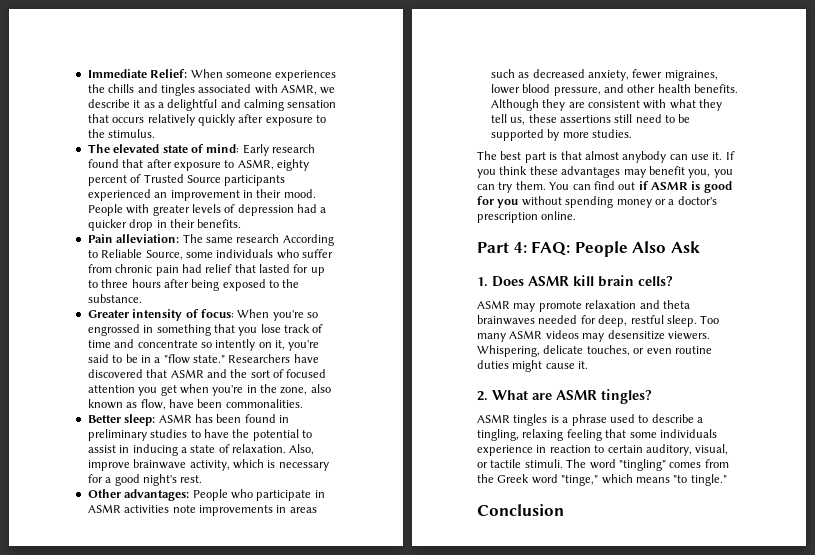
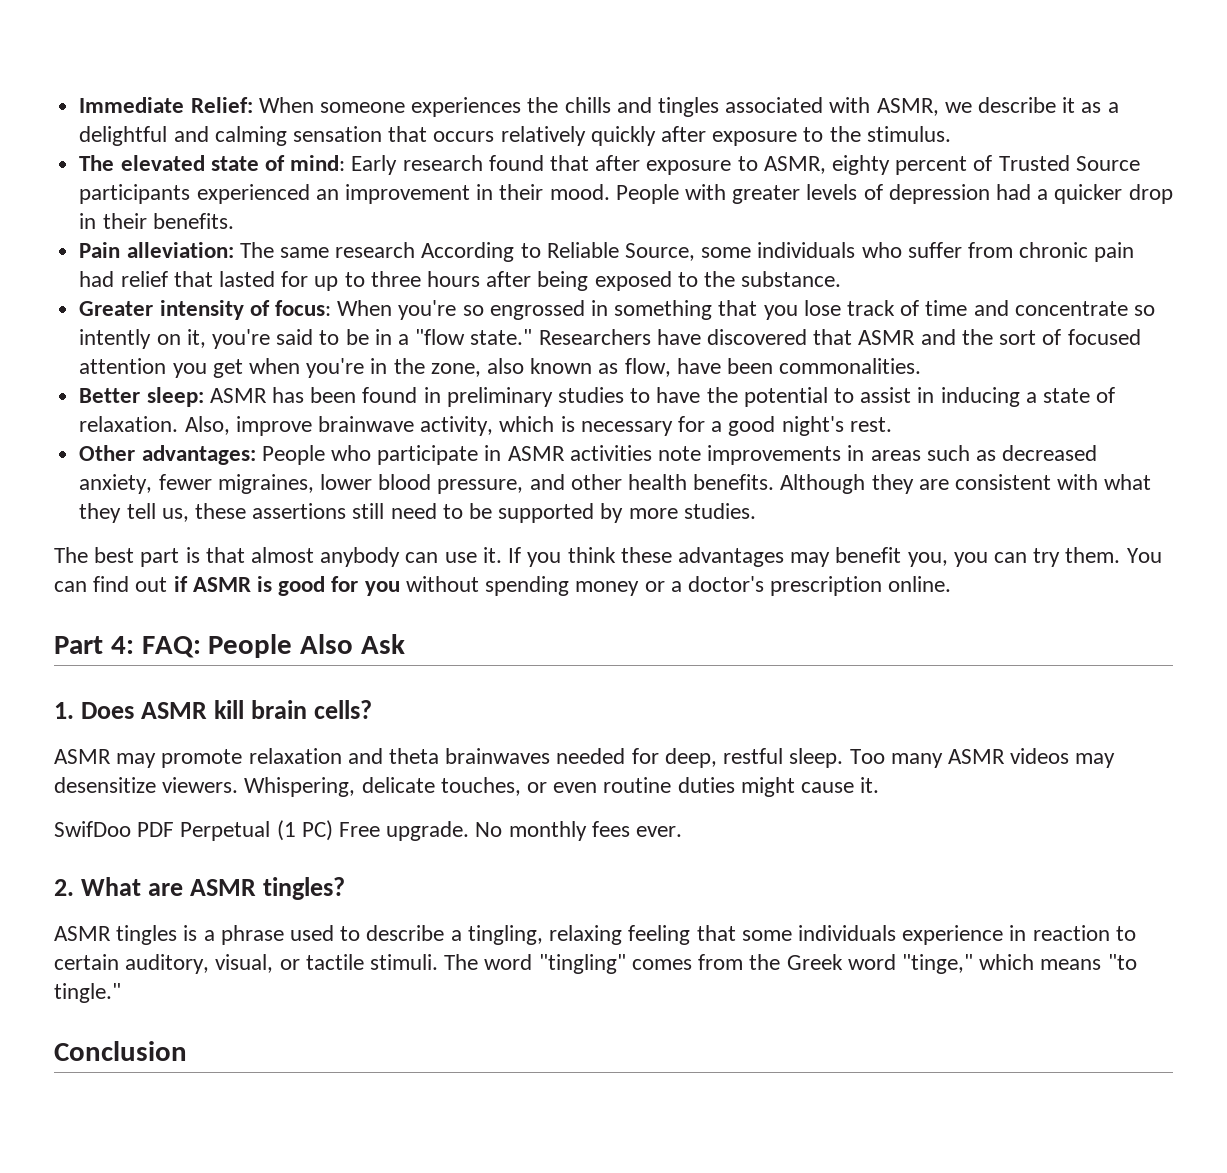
(589, 365) none -> [54,820,683,841] // SwifDoo PDF Perpetual (1 PC) Free upgrade. No monthly fees ever.

